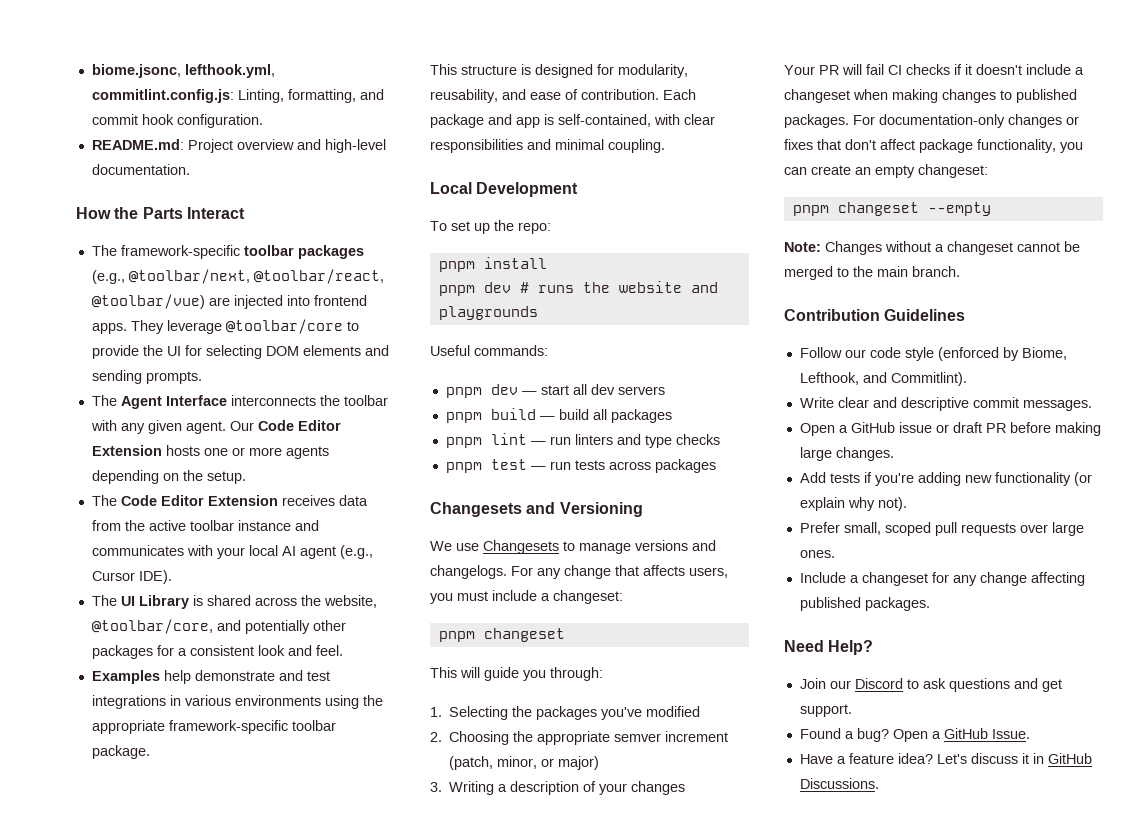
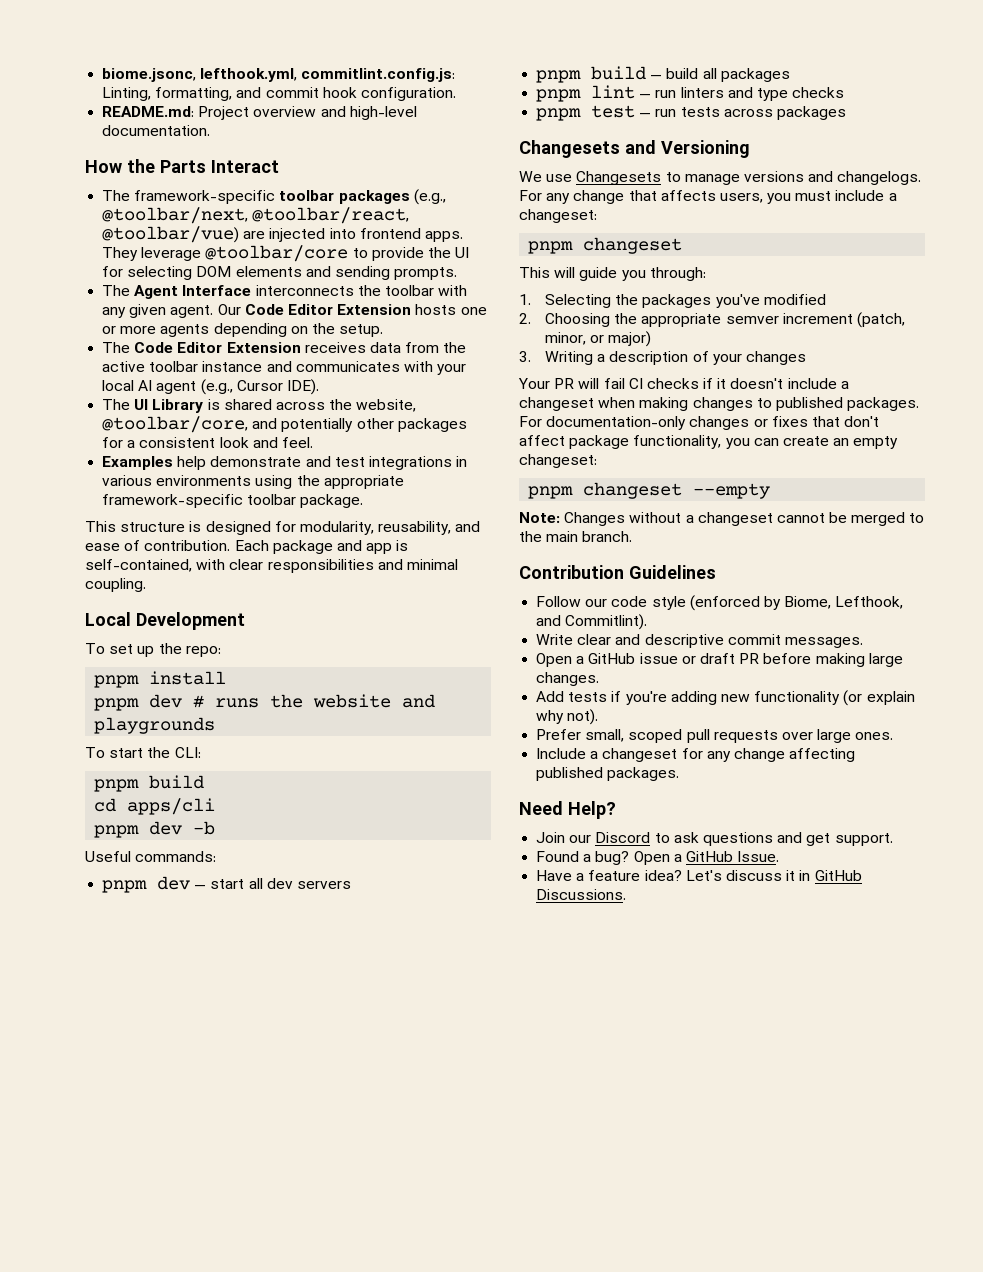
(538, 313) none -> [85,747,201,758] [94,775,205,792] [94,798,216,815] [94,821,216,838] // To start the CLI: // pnpm build // cd apps/cli // pnpm dev -b

